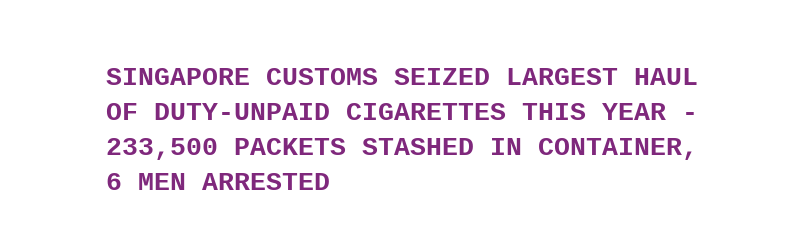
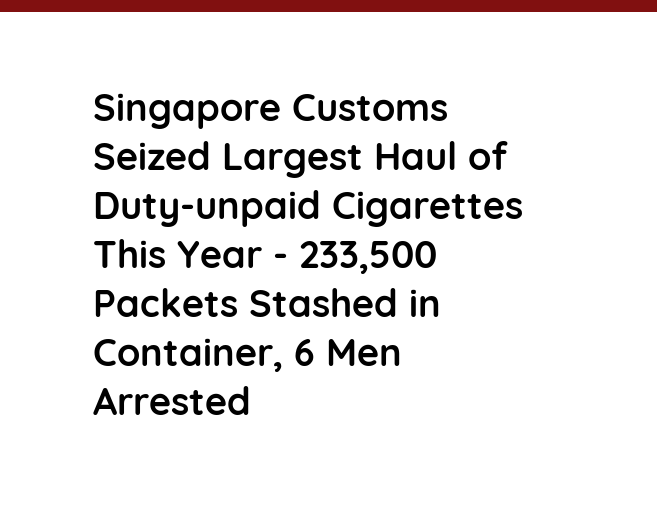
[106,68,698,85] [106,103,698,120] [106,138,698,160] [106,173,330,190] SINGAPORE CUSTOMS SEIZED LARGEST HAUL OF DUTY-UNPAID CIGARETTES THIS YEAR - 233,500 PACKETS STASHED IN CONTAINER, 6 MEN ARRESTED -> [93,93,448,129] [93,141,508,178] [93,190,523,227] [93,239,437,274] [93,288,441,317] [93,338,402,372] [93,386,251,415] Singapore Customs Seized Largest Haul of Duty-unpaid Cigarettes This Year - 233,500 Packets Stashed in Container, 6 Men Arrested

